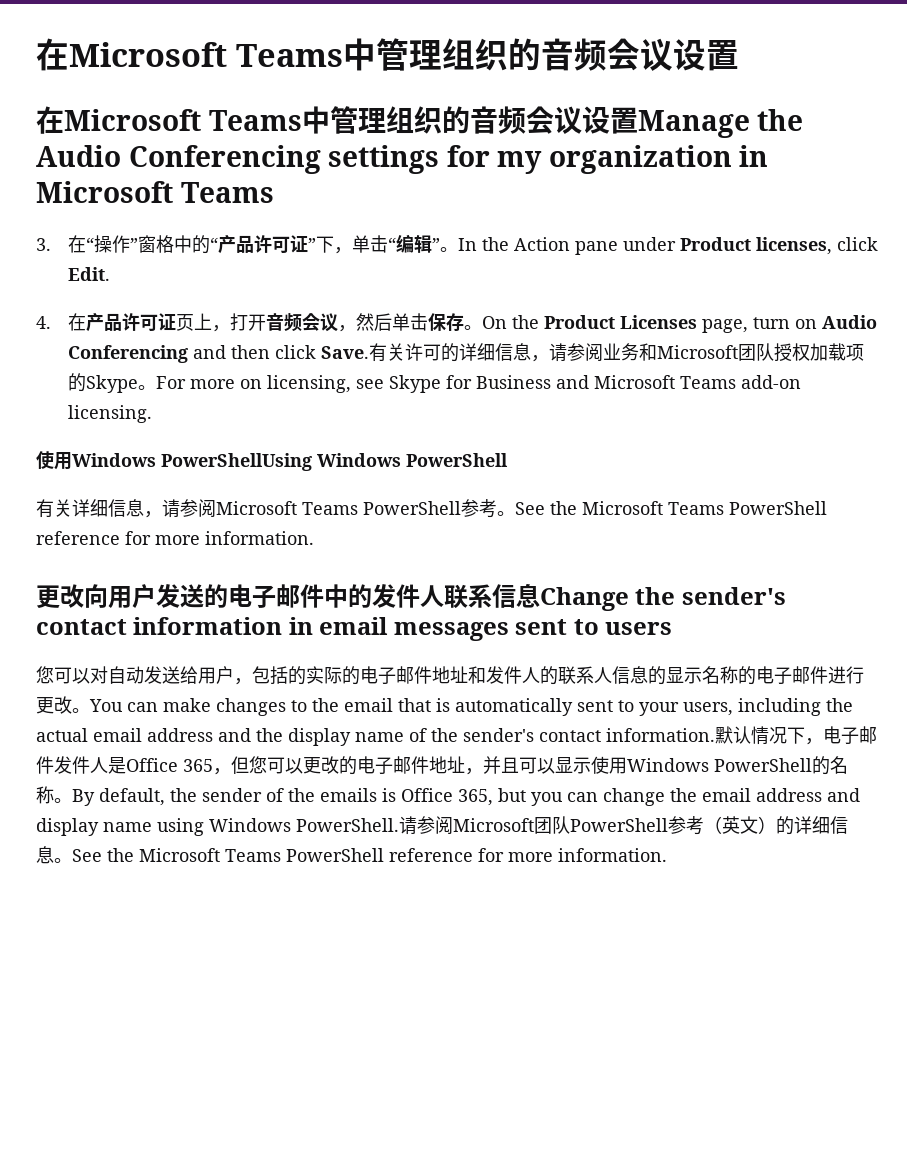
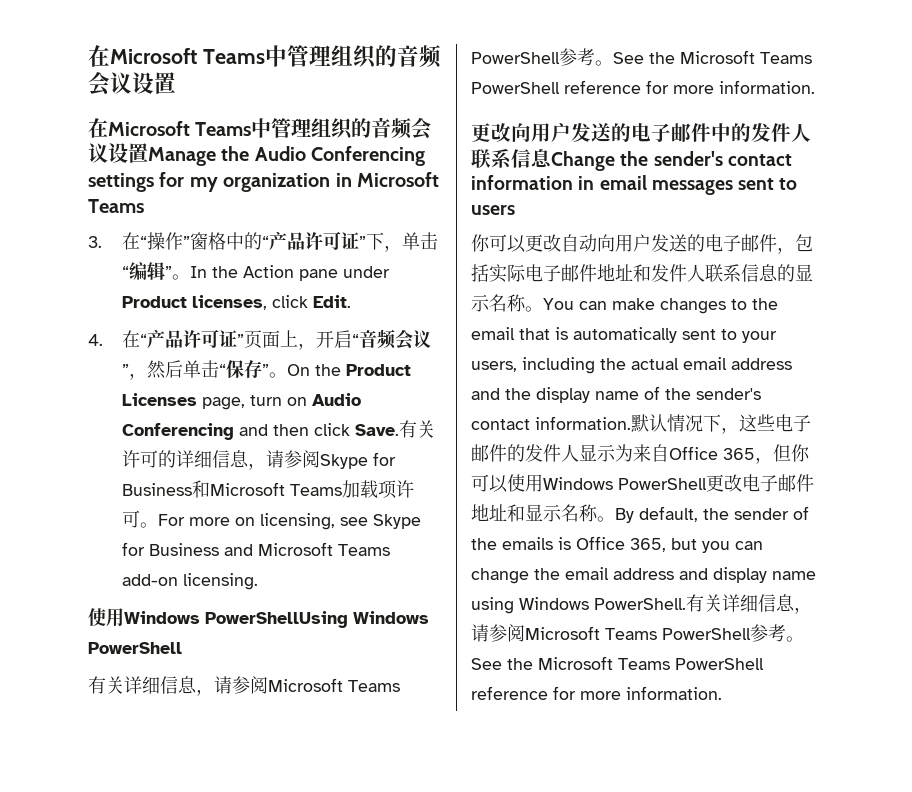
[85,313,338,332] 产品许可证页上，打开音频会议 -> [140,329,432,350] [122,364,130,376] “产品许可证”页面上，开启“音频会议”
[427,313,464,331] 保存 -> [219,360,270,378] “保存”
[602,343,864,362] [67,373,138,393] 业务和Microsoft团队授权加载项的Skype -> [320,452,397,469] [122,480,415,499] [122,510,141,528] Skype for Business和Microsoft Teams加载项许可
[36,666,360,685] 您可以对自动发送给用户，包括的实际的 -> [471,234,813,254] [471,264,526,283] 你可以更改自动向用户发送的电子邮件，包括实际
[540,666,612,685] 的联系人 -> [705,264,741,282] 联系
[738,666,864,685] [36,696,72,714] 的电子邮件进行更改 -> (526, 303) none
[823,726,877,745] [36,756,830,775] 电子邮件发件人是Office 365，但您可以更改的电子邮件地址，并且可以显示使用Windows PowerShell的 -> [739,414,811,432] [471,444,810,464] [471,474,814,493] [471,504,562,522] 这些电子邮件的发件人显示为来自Office 365，但你可以使用Windows PowerShell更改电子邮件地址和显示
[399,816,848,835] [36,846,54,864] 请参阅Microsoft团队PowerShell参考（英文）的详细信息 -> [686,594,812,614] [471,624,786,642] 有关详细信息，请参阅Microsoft Teams PowerShell参考

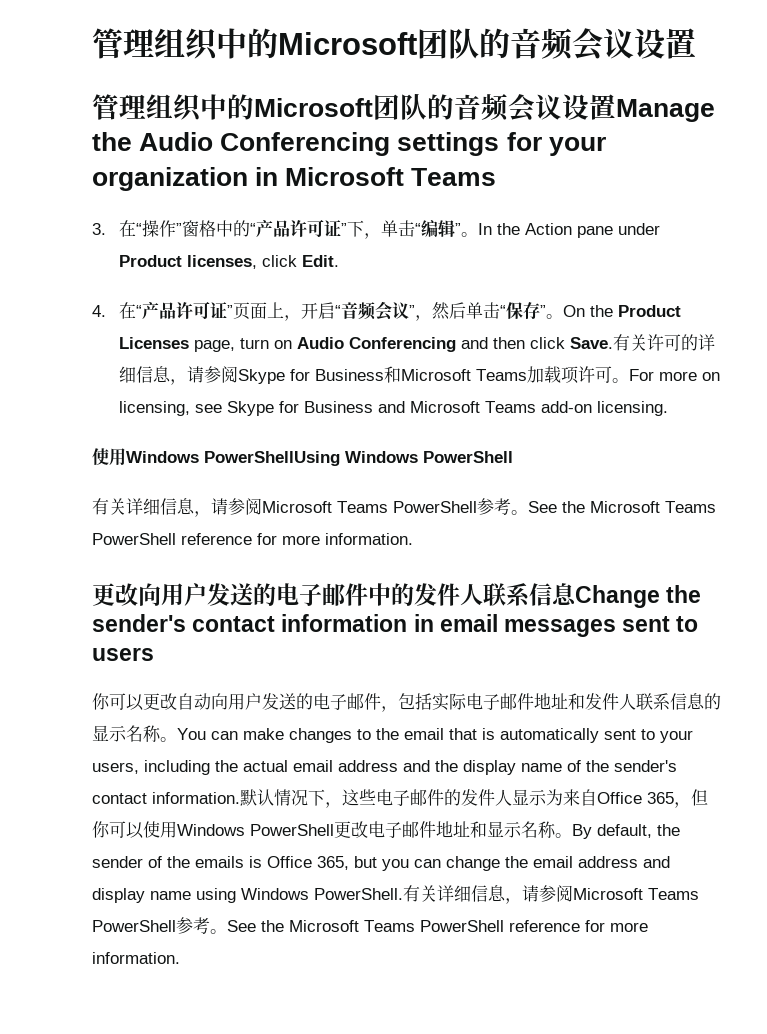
[88,45,377,69] 在Microsoft Teams中管理组织 -> [92,28,479,61] 管理组织中的Microsoft团队
[88,118,354,140] 在Microsoft Teams中管理组织 -> [92,93,427,122] 管理组织中的Microsoft团队
[189,177,218,192] my -> [548,137,606,156] your

